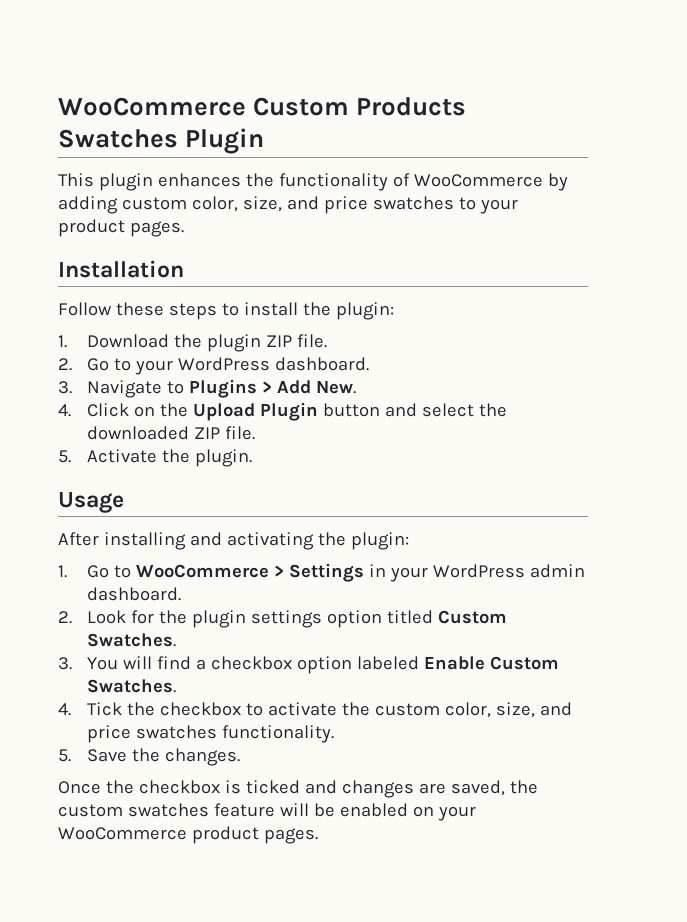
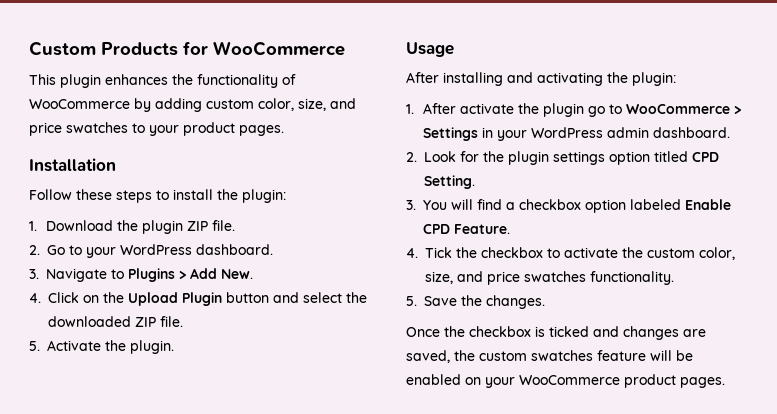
[58,97,246,116] WooCommerce -> (29, 48) none
[58,128,265,154] Swatches Plugin -> [183,41,345,56] for WooCommerce
[86,565,109,578] Go -> [422,103,605,117] After activate the plugin go
[437,610,507,624] [86,633,176,647] Custom Swatches. -> [692,152,719,162] [424,175,475,189] CPD Setting.
[489,656,559,670] [86,679,176,693] Custom Swatches. -> [423,224,510,234] CPD Feature.

